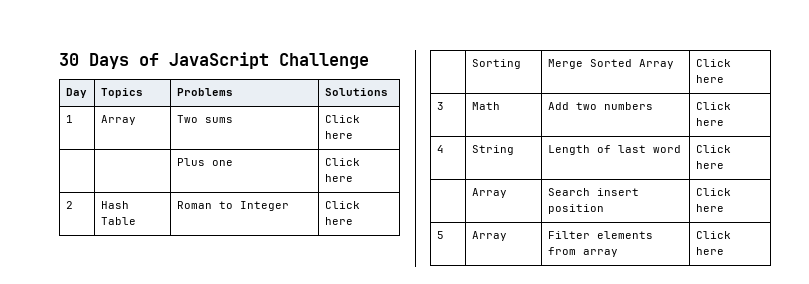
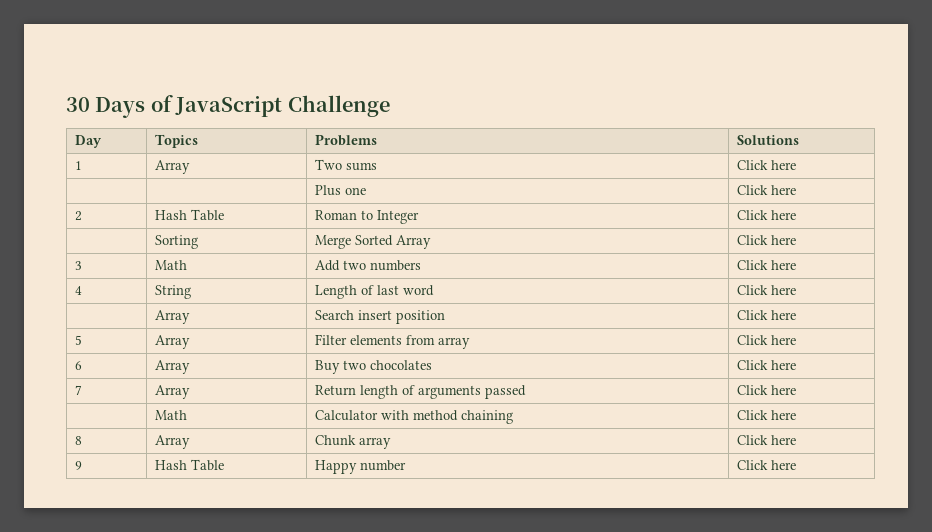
(724, 251) none -> [74,361,82,370] [154,360,190,374] [314,360,432,374] [736,360,796,370] [74,385,82,395] [154,385,190,399] [314,385,526,399] [736,385,796,395] [154,410,187,420] [314,410,513,424] [736,410,796,420] [74,436,82,445] [154,435,190,449] [314,435,391,449] [736,435,796,445] [74,461,82,470] [154,459,224,471] [314,460,406,474] [736,460,796,470] // 6 | Array | Buy two chocolates | Click here // 7 | Array | Return length of arguments passed | Click here // | Math | Calculator with method chaining | Click here // 8 | Array | Chunk array | Click here // 9 | Hash Table | Happy number | Click here

